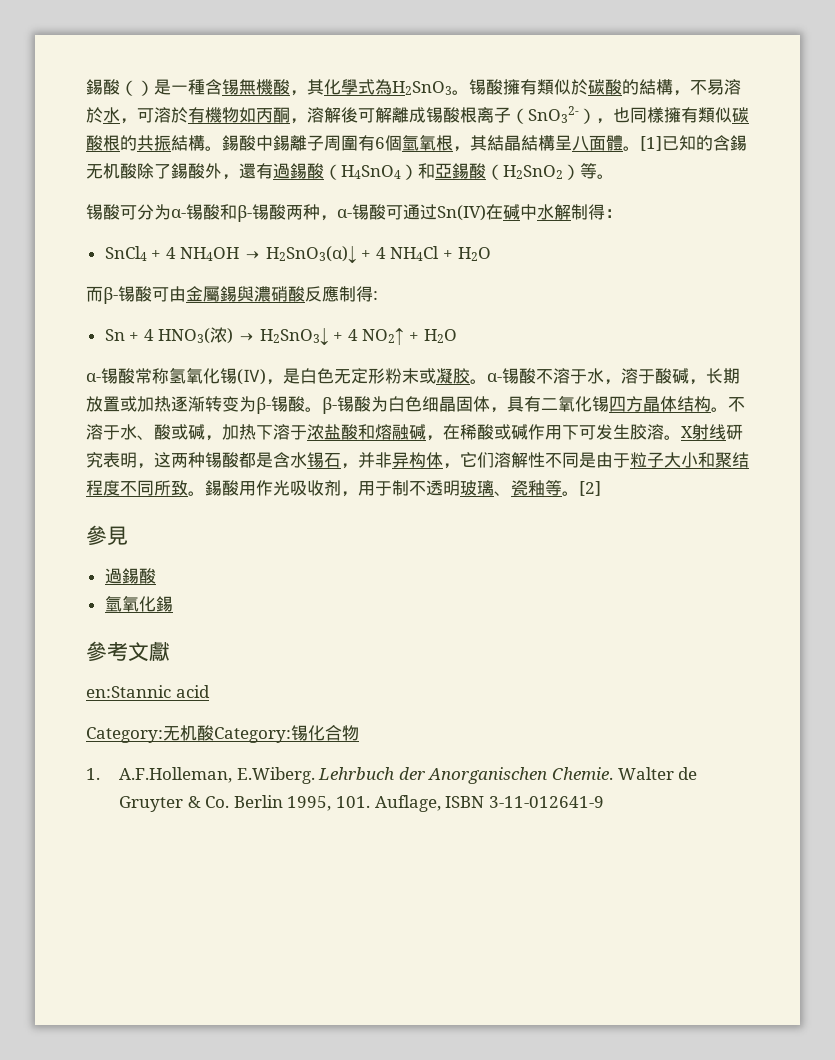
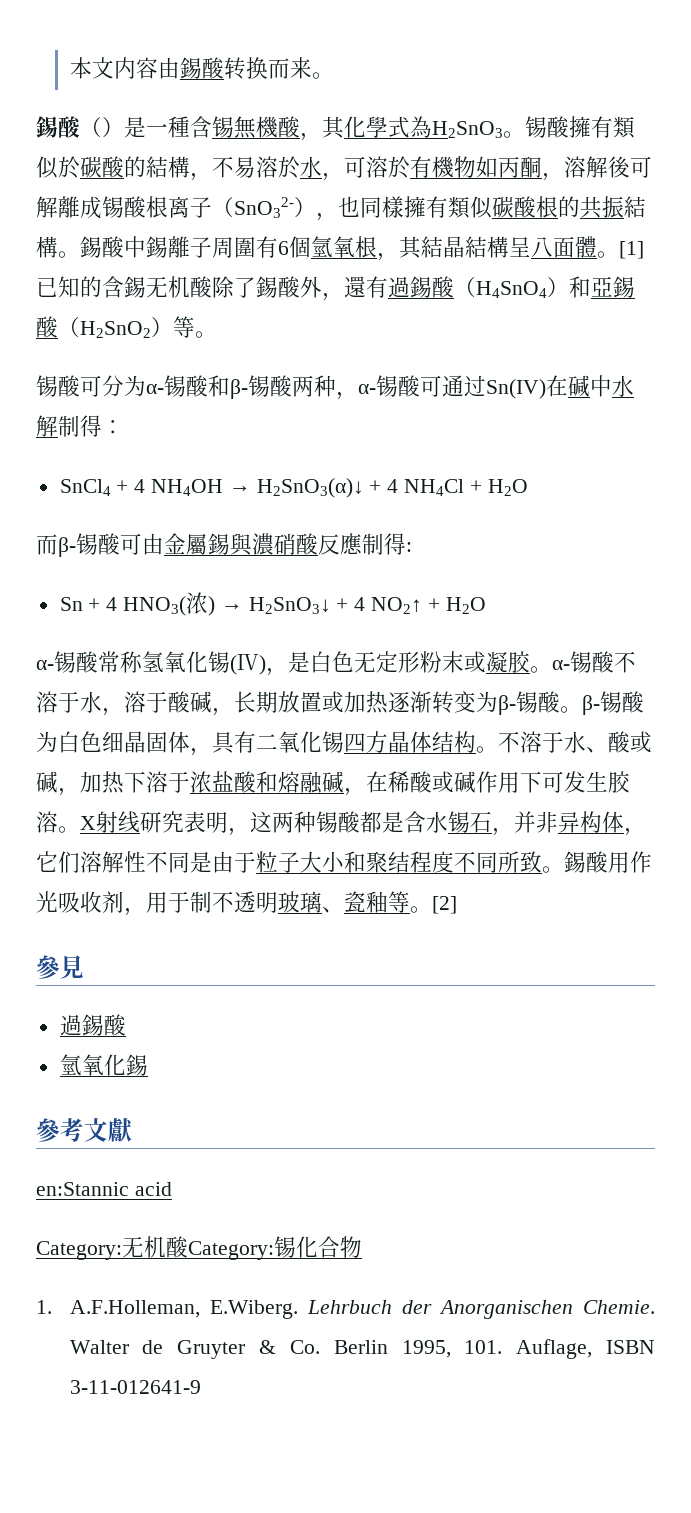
(86, 87) none -> [69,57,334,80] 本文内容由錫酸转换而来。 //

